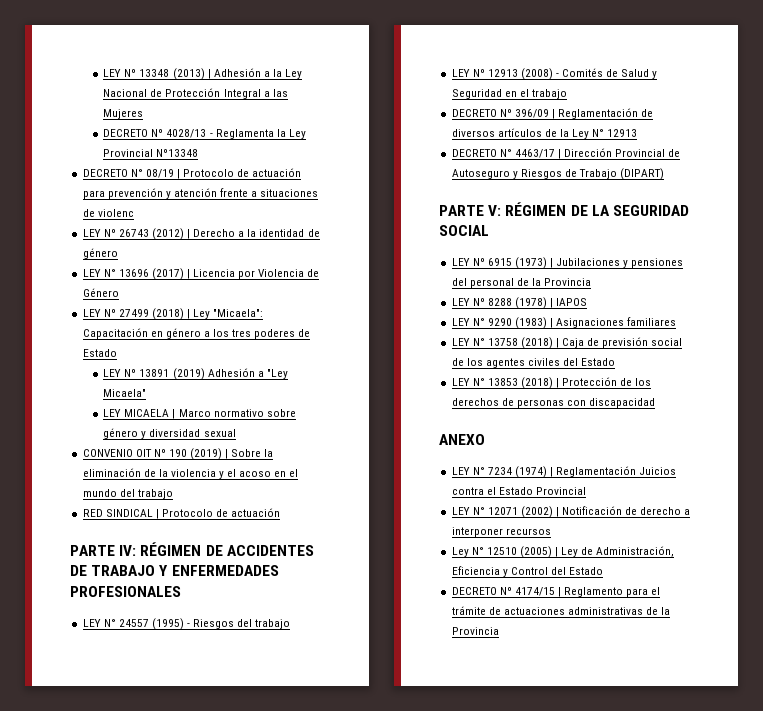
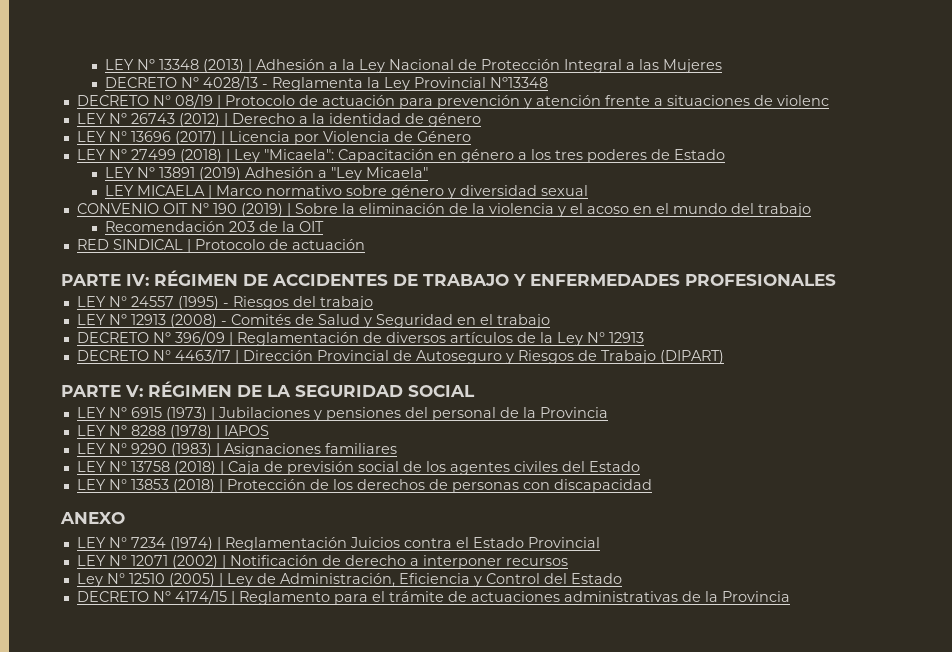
(173, 494) none -> [104,221,324,232] // Recomendación 203 de la OIT

